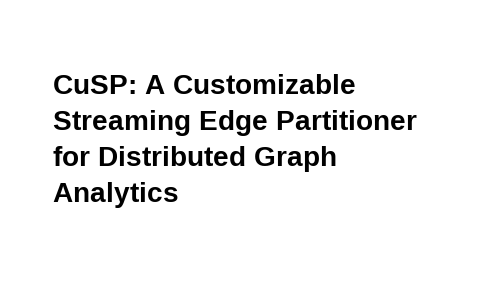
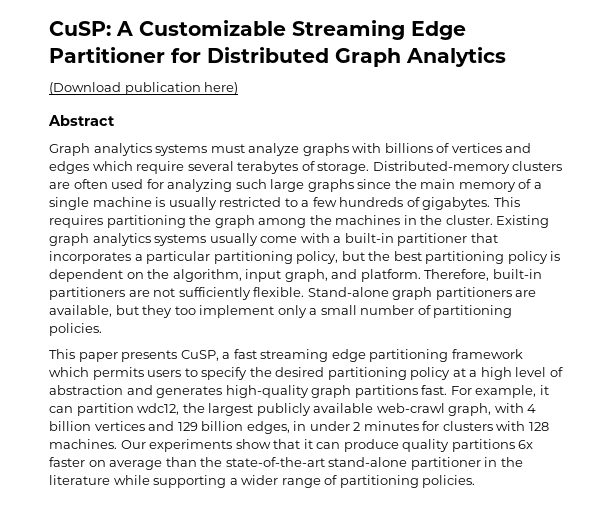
(179, 195) none -> [49,82,239,95] [48,115,115,126] [49,143,532,156] [49,161,563,174] [49,179,542,192] [49,197,520,210] [49,215,550,228] [49,233,498,246] [49,251,561,264] [49,269,542,282] [49,287,537,300] [49,305,513,318] [49,323,102,336] [49,349,523,362] [49,367,563,380] [49,385,549,398] [49,403,537,416] [49,421,549,434] [49,439,534,452] [49,457,523,470] [49,475,476,488] // (Download publication here) // Abstract // Graph analytics systems must analyze graphs with billions of vertices and edges which require several terabytes of storage. Distributed-memory clusters are often used for analyzing such large graphs since the main memory of a single machine is usually restricted to a few hundreds of gigabytes. This requires partitioning the graph among the machines in the cluster. Existing graph analytics systems usually come with a built-in partitioner that incorporates a particular partitioning policy, but the best partitioning policy is dependent on the algorithm, input graph, and platform. Therefore, built-in partitioners are not sufficiently flexible. Stand-alone graph partitioners are available, but they too implement only a small number of partitioning policies. // This paper presents CuSP, a fast streaming edge partitioning framework which permits users to specify the desired partitioning policy at a high level of abstraction and generates high-quality graph partitions fast. For example, it can partition wdc12, the largest publicly available web-crawl graph, with 4 billion vertices and 129 billion edges, in under 2 minutes for clusters with 128 machines. Our experiments show that it can produce quality partitions 6x faster on average than the state-of-the-art stand-alone partitioner in the literature while supporting a wider range of partitioning policies.

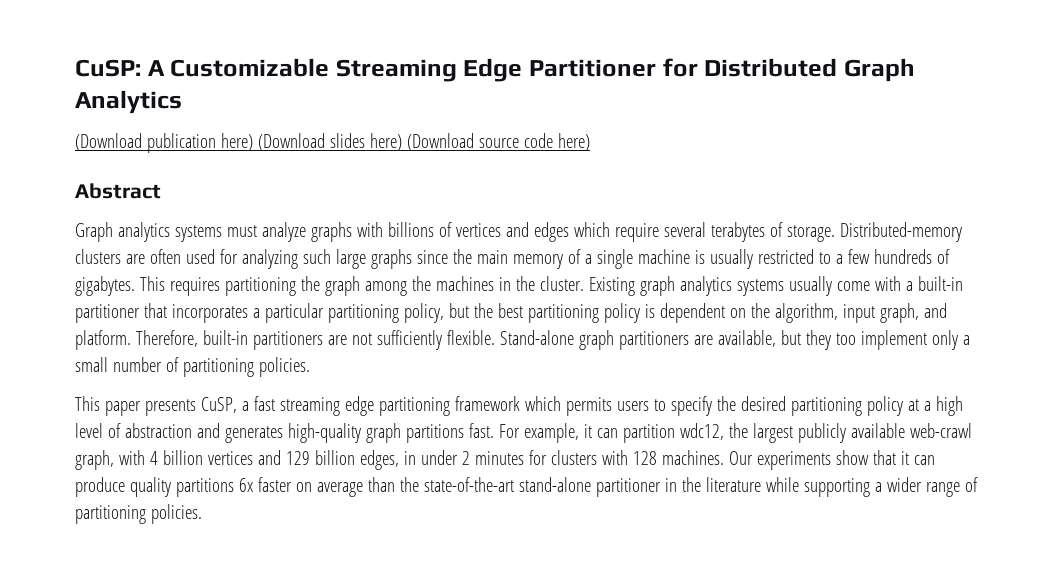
(239, 88) none -> [257,133,590,151] (Download slides here) (Download source code here)

